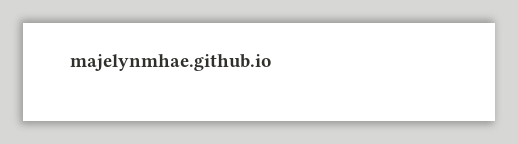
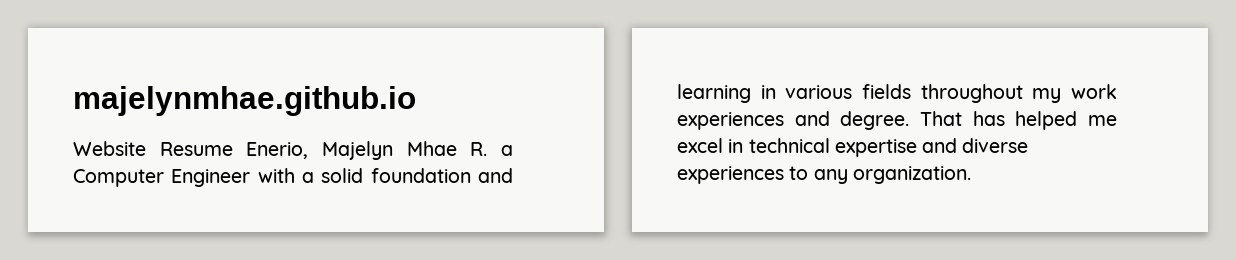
(271, 62) none -> [73,141,513,160] [73,168,513,187] [677,84,1117,103] [677,111,1117,130] [677,138,1029,157] [677,166,971,184] // Website Resume Enerio, Majelyn Mhae R. a Computer Engineer with a solid foundation and learning in various fields throughout my work experiences and degree. That has helped me excel in technical expertise and diverse experiences to any organization.

